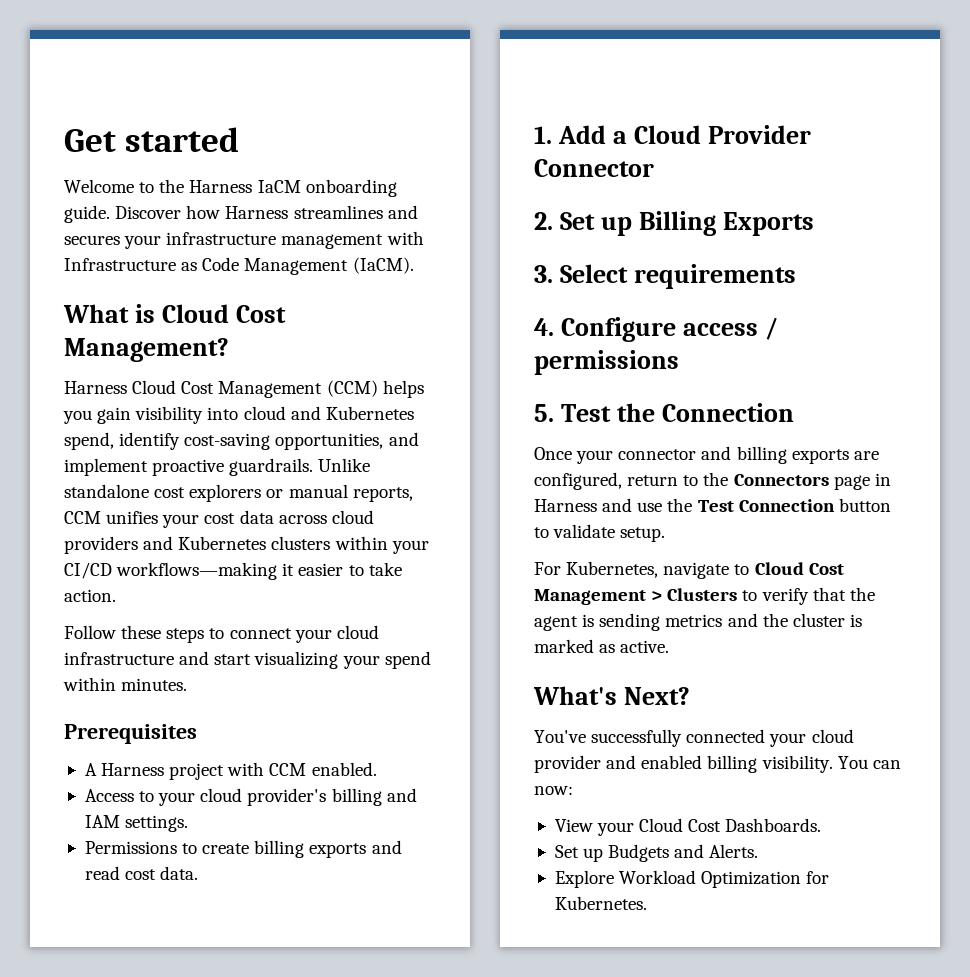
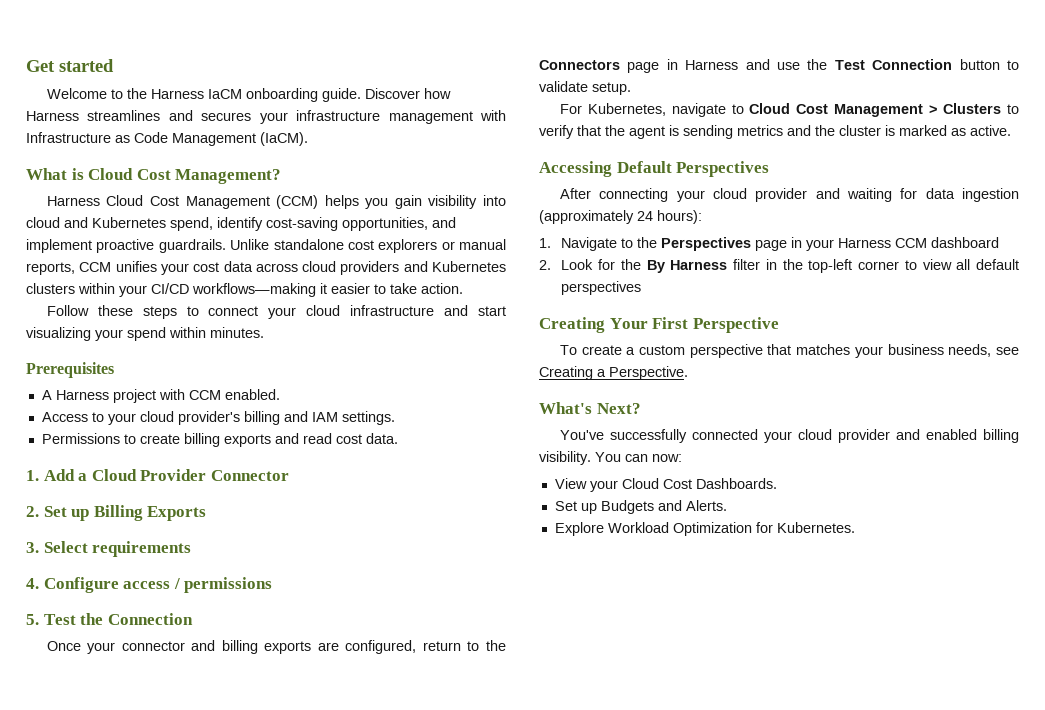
(670, 646) none -> [539,161,770,177] [559,188,1020,202] [539,210,702,224] [539,237,1000,251] [539,259,1020,273] [561,281,642,295] [539,317,779,333] [559,344,1019,358] [539,366,688,380] // Accessing Default Perspectives // After connecting your cloud provider and waiting for data ingestion (approximately 24 hours): // 1. Navigate to the Perspectives page in your Harness CCM dashboard // 2. Look for the By Harness filter in the top-left corner to view all default perspectives // Creating Your First Perspective // To create a custom perspective that matches your business needs, see Creating a Perspective.

